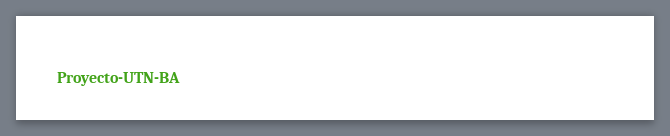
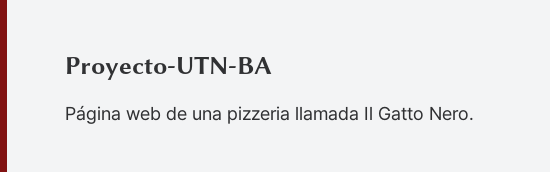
(180, 79) none -> [65,105,474,124] // Página web de una pizzeria llamada Il Gatto Nero.

